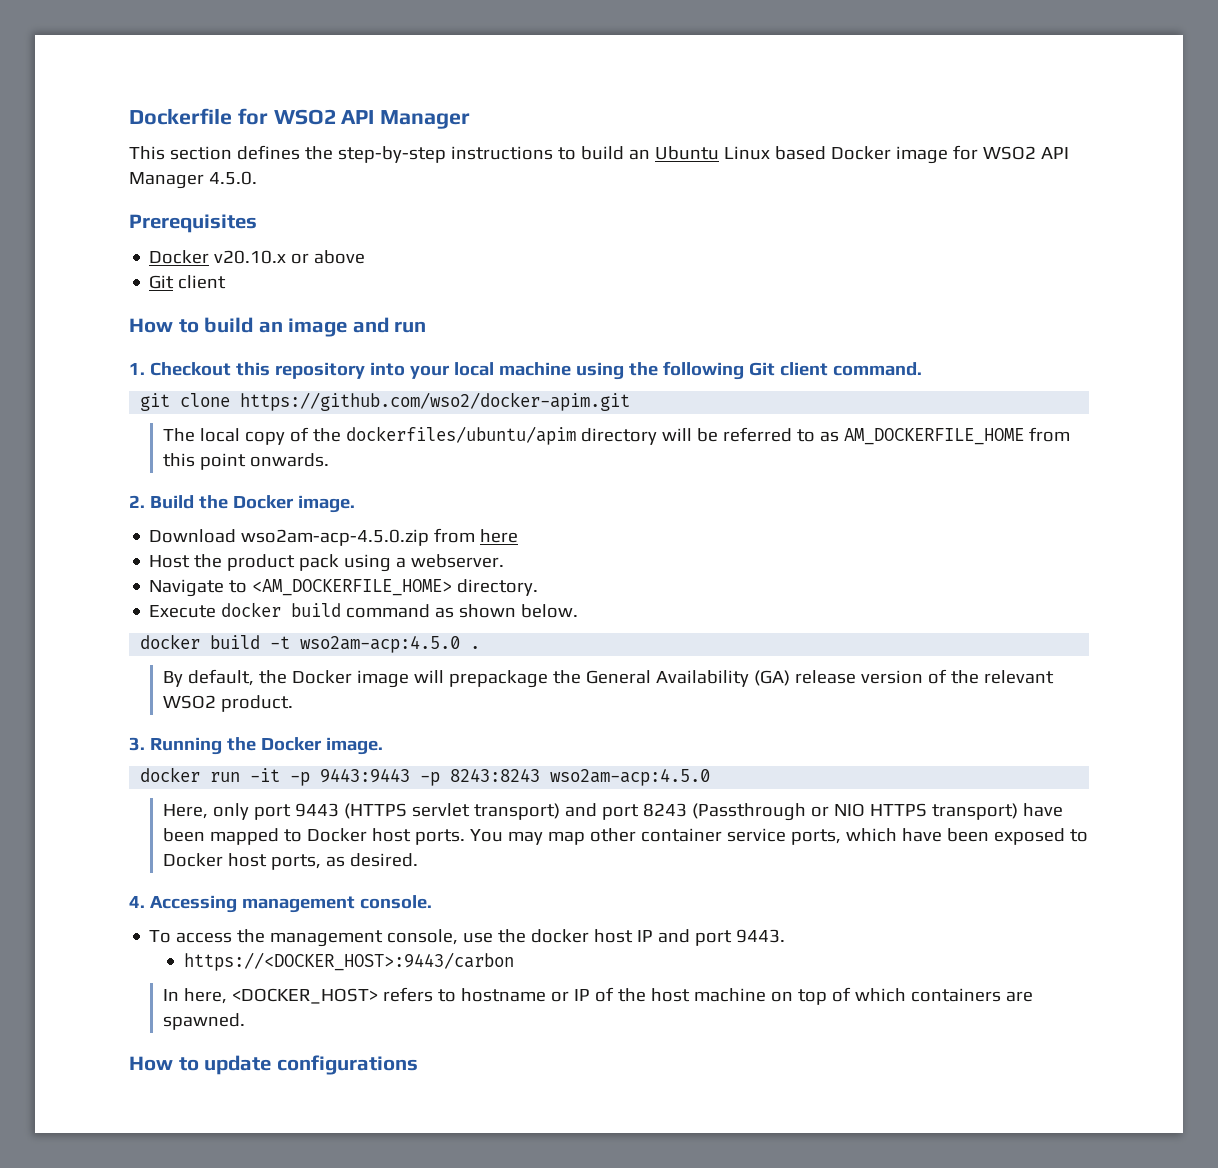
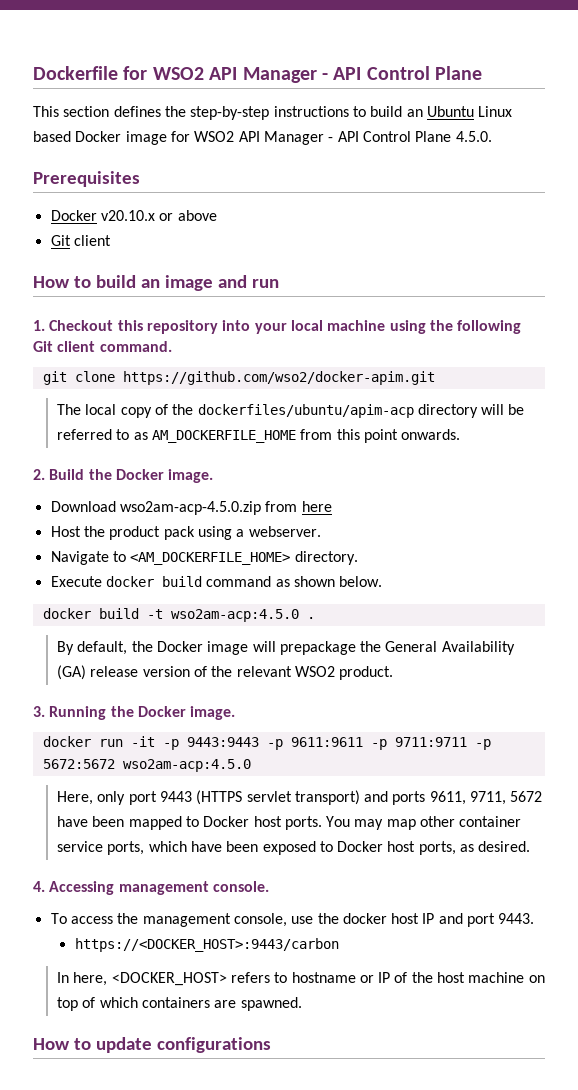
(471, 119) none -> [322,66,483,80] - API Control Plane
(204, 180) none -> [328,131,452,142] - API Control Plane
[346,426,577,445] dockerfiles/ubuntu/apim -> [197,404,414,418] dockerfiles/ubuntu/apim-acp
[450,768,541,782] 8243:8243 -> [290,737,491,750] [42,759,115,769] 9611:9611 -p 9711:9711 -p 5672:5672
[602,803,1019,821] port 8243 (Passthrough or NIO HTTPS transport) -> [392,791,543,805] ports 9611, 9711, 5672

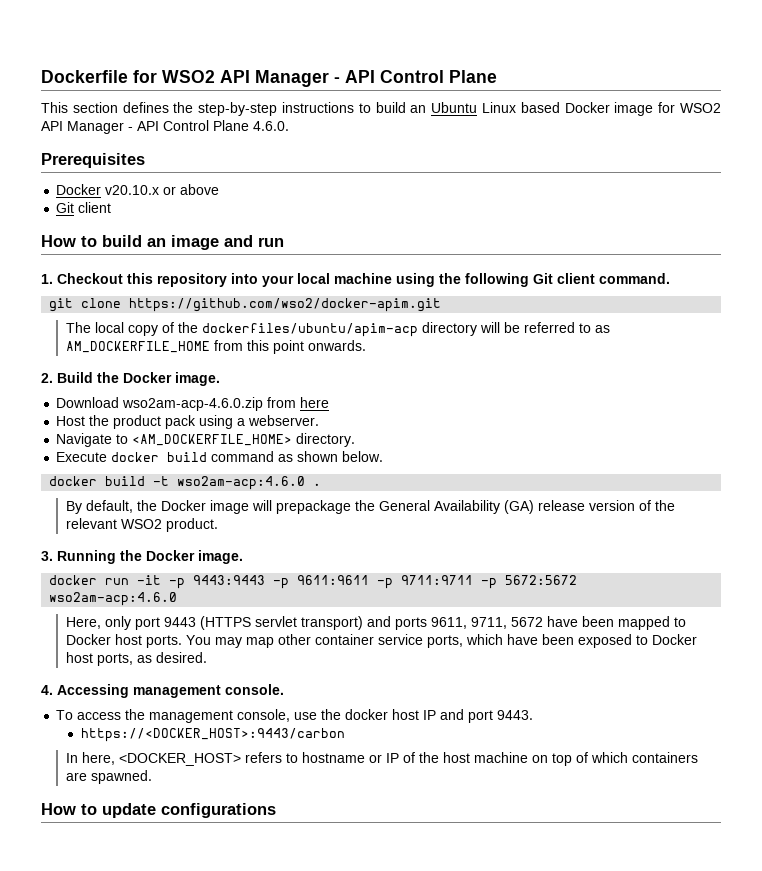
[455,131,492,142] 4.5.0. -> [253,121,289,131] 4.6.0.
[119,501,261,515] wso2am-acp-4.5.0.zip -> [122,397,264,411] wso2am-acp-4.6.0.zip
[170,609,299,622] wso2am-acp:4.5.0 -> [177,476,306,490] wso2am-acp:4.6.0
[122,759,251,772] wso2am-acp:4.5.0 -> [49,592,178,606] wso2am-acp:4.6.0

